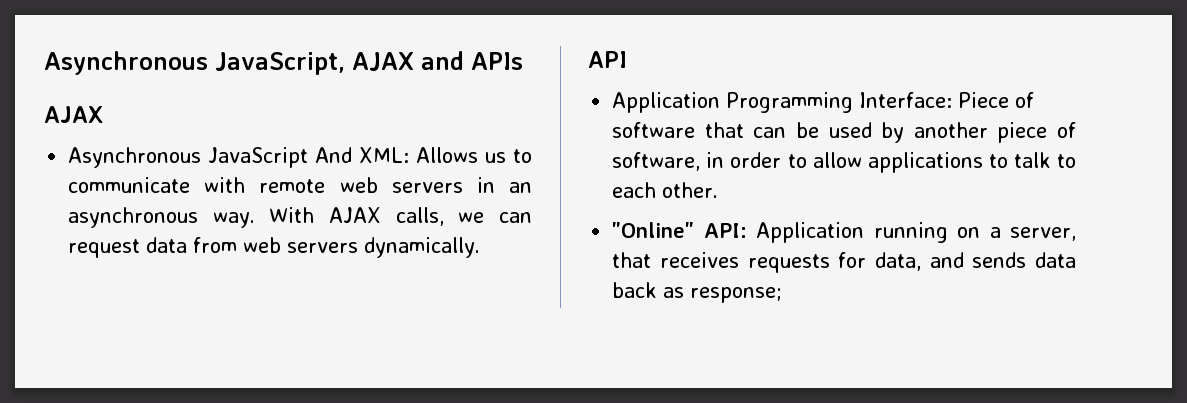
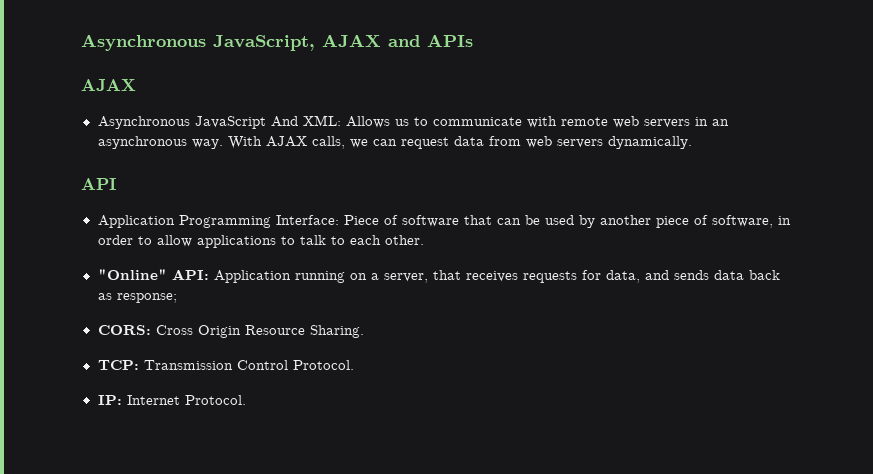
(783, 295) none -> [97,325,364,338] [97,360,354,370] [97,395,246,405] // CORS: Cross Origin Resource Sharing. // TCP: Transmission Control Protocol. // IP: Internet Protocol.

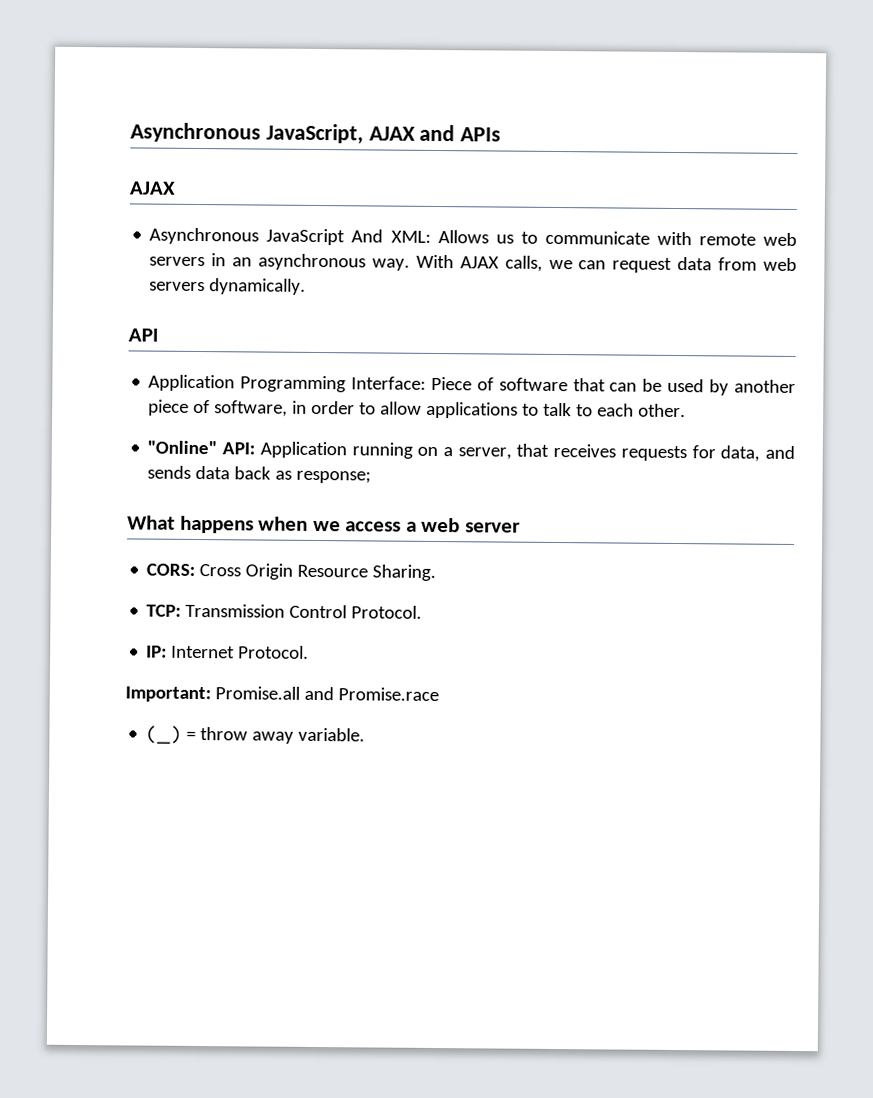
(177, 298) none -> [127,515,521,534] // What happens when we access a web server
(246, 400) none -> [125,686,439,703] [145,725,366,744] // Important: Promise.all and Promise.race // (_) = throw away variable.

